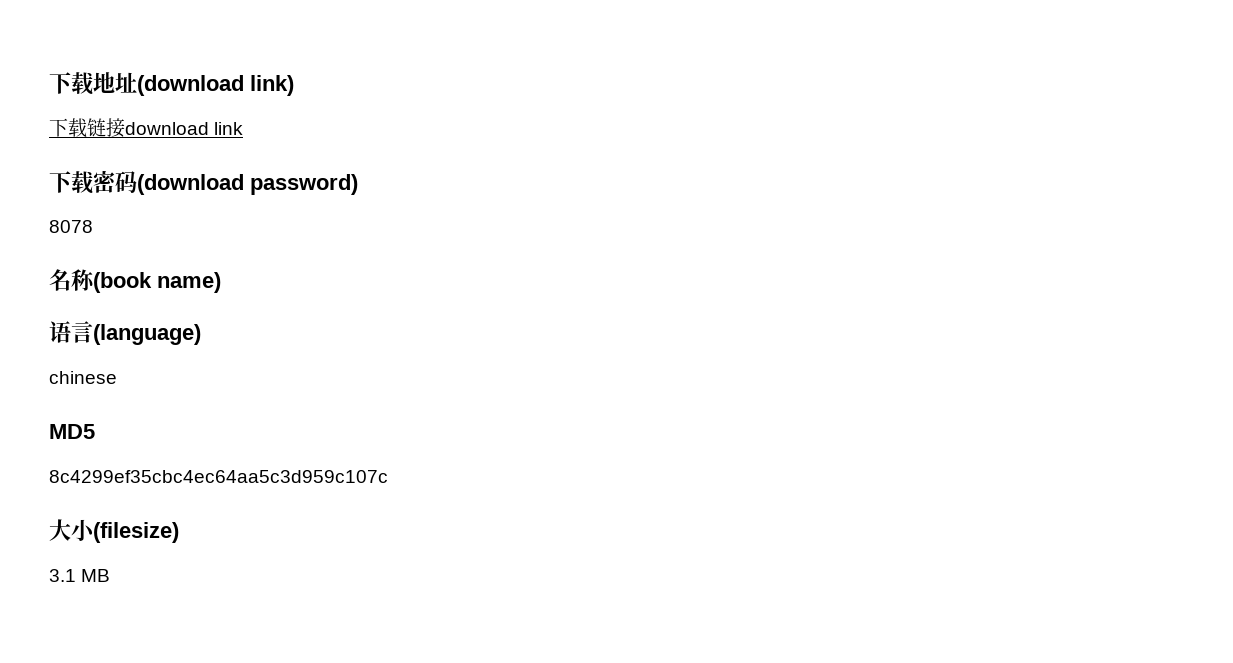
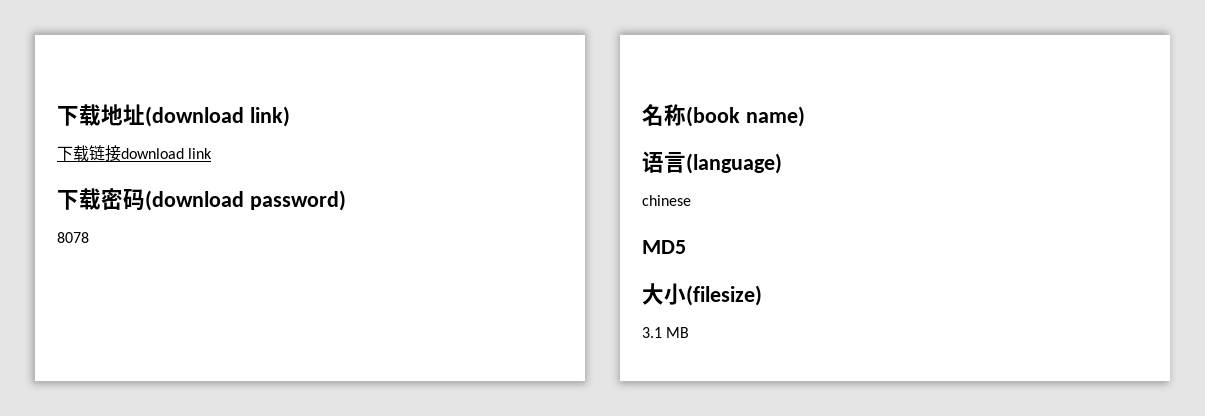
[49,470,388,483] // 8c4299ef35cbc4ec64aa5c3d959c107c -> (686, 247) none

